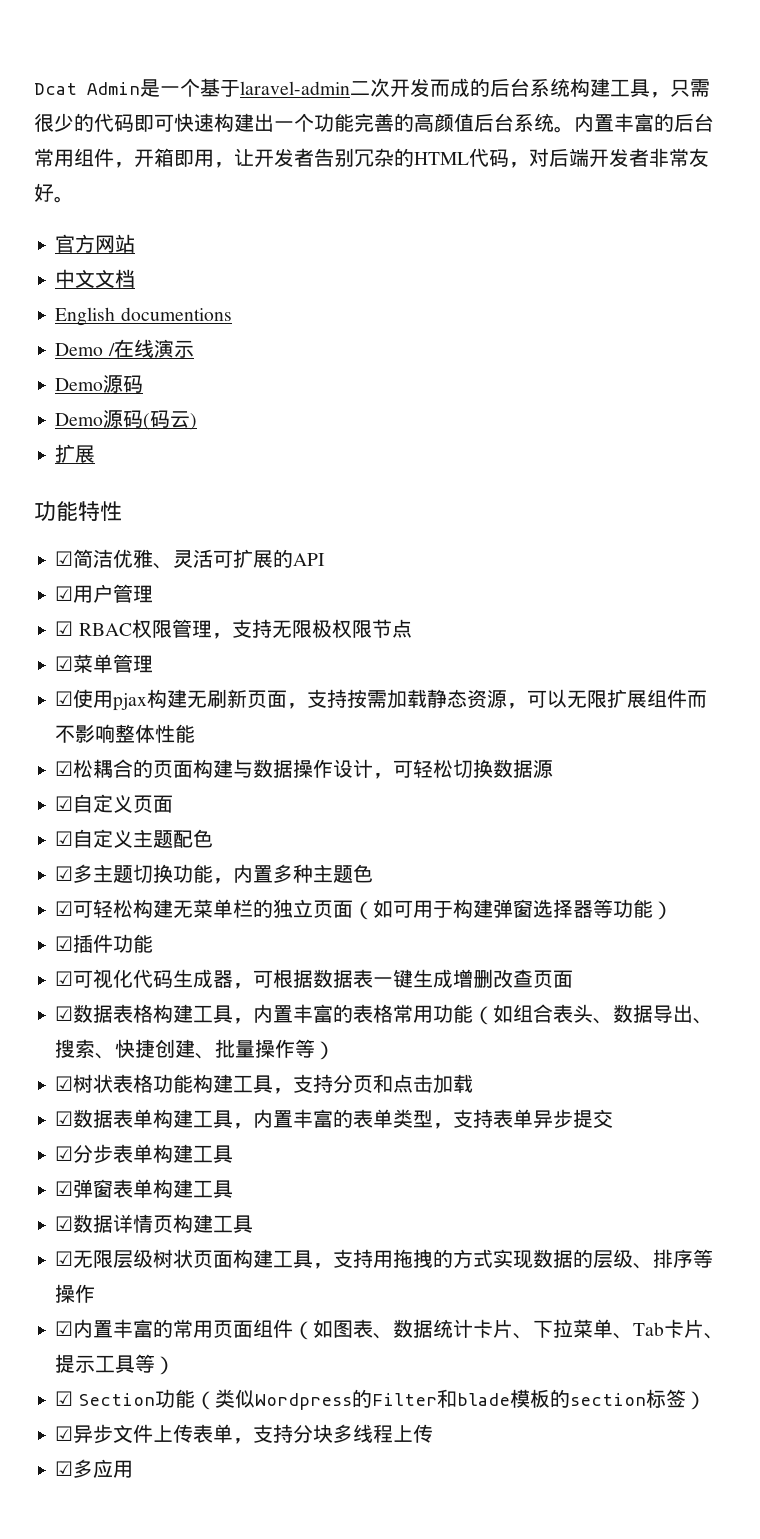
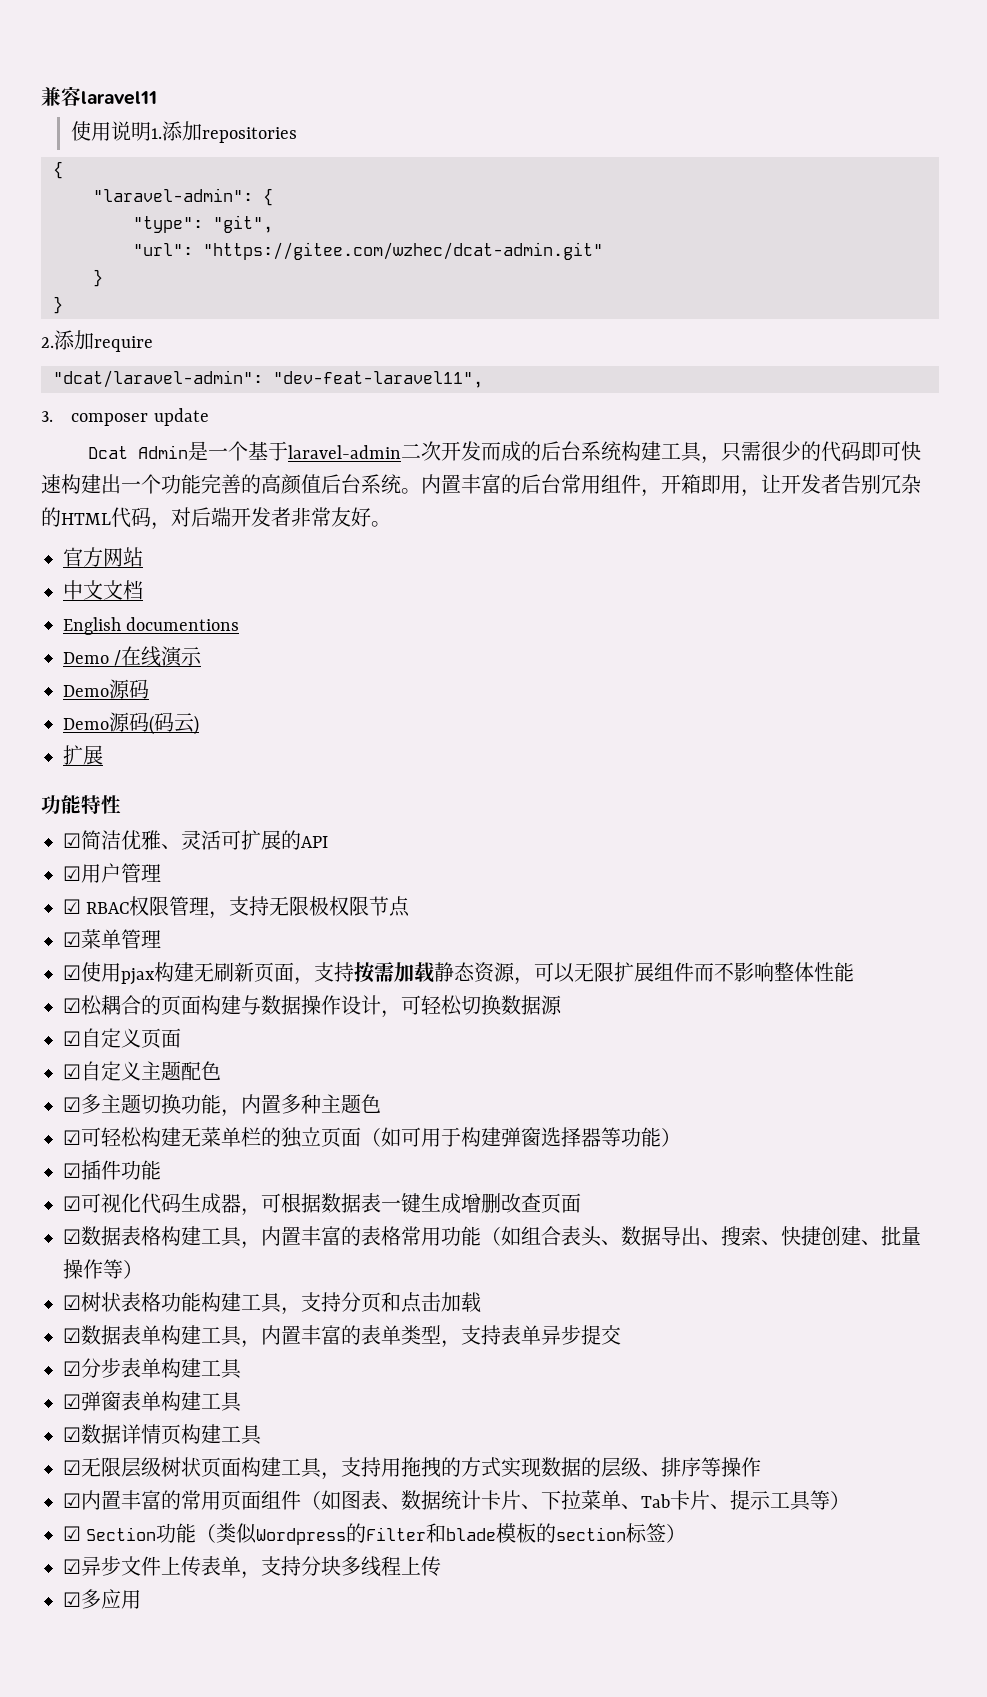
(34, 89) none -> [41,86,157,106] [71,121,298,143] [53,161,63,179] [93,188,273,206] [133,215,273,233] [133,242,603,260] [93,269,103,287] [53,296,63,314] [41,330,153,352] [53,370,483,388] [41,408,209,426] 兼容laravel11 // 使用说明1.添加repositories // { // "laravel-admin": { // "type": "git", // "url": "https://gitee.com/wzhec/dcat-admin.git" // } // } // 2.添加require // "dcat/laravel-admin": "dev-feat-laravel11", // 3. composer update //

